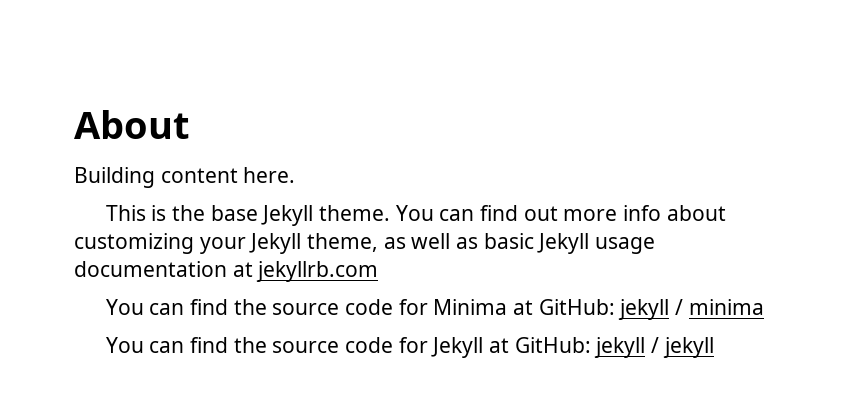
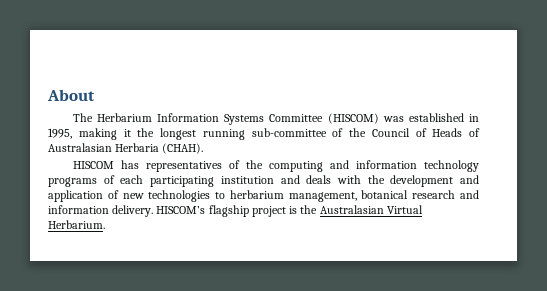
[74,167,296,188] [105,205,726,226] [74,233,656,254] [74,261,379,282] [105,299,764,320] [105,337,714,358] Building content here. // This is the base Jekyll theme. You can find out more info about customizing your Jekyll theme, as well as basic Jekyll usage documentation at jekyllrb.com // You can find the source code for Minima at GitHub: jekyll / minima // You can find the source code for Jekyll at GitHub: jekyll / jekyll -> [72,113,480,125] [48,128,480,140] [48,143,204,154] [72,160,480,172] [48,175,479,187] [48,190,479,202] [48,205,423,217] [48,220,105,229] The Herbarium Information Systems Committee (HISCOM) was established in 1995, making it the longest running sub-committee of the Council of Heads of Australasian Herbaria (CHAH). // HISCOM has representatives of the computing and information technology programs of each participating institution and deals with the development and application of new technologies to herbarium management, botanical research and information delivery. HISCOM’s flagship project is the Australasian Virtual Herbarium.

